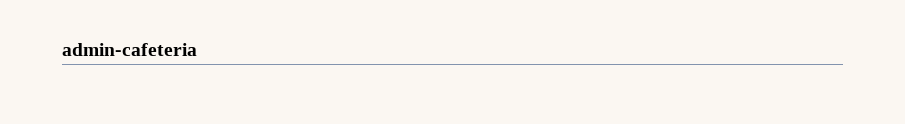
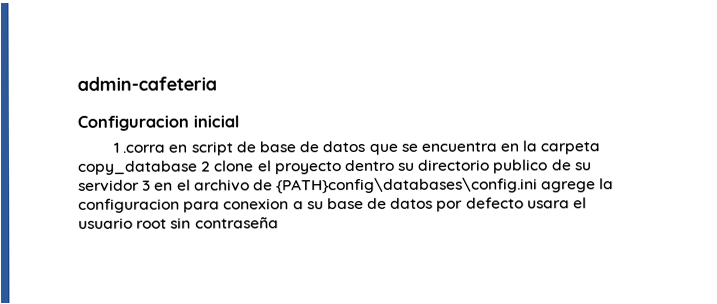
(197, 49) none -> [77,115,239,131] [113,140,602,156] [78,159,592,175] [78,177,615,194] [78,197,588,213] [78,216,279,229] // Configuracion inicial // 1 .corra en script de base de datos que se encuentra en la carpeta copy_database 2 clone el proyecto dentro su directorio publico de su servidor 3 en el archivo de {PATH}config\databases\config.ini agrege la configuracion para conexion a su base de datos por defecto usara el usuario root sin contraseña

